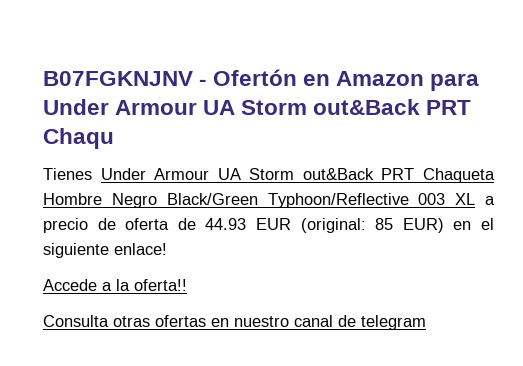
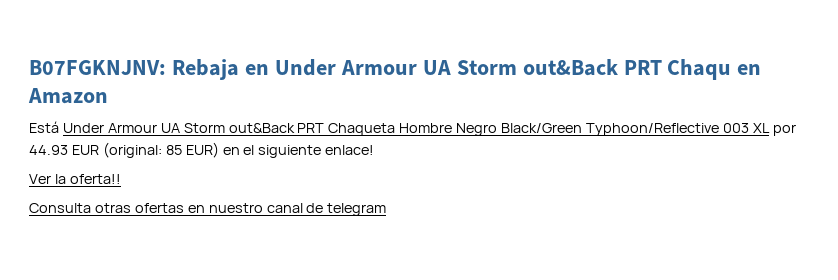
[43,69,480,91] B07FGKNJNV - Ofertón en Amazon para -> [29,59,269,80] B07FGKNJNV: Rebaja en
[43,168,92,180] // Tienes -> [737,64,762,75] [28,88,108,104] [29,121,59,133] en Amazon // Está
[484,196,495,205] [43,218,196,233] a precio de oferta de -> [772,124,796,136] por
[43,279,112,291] Accede a -> [29,174,51,184] Ver

